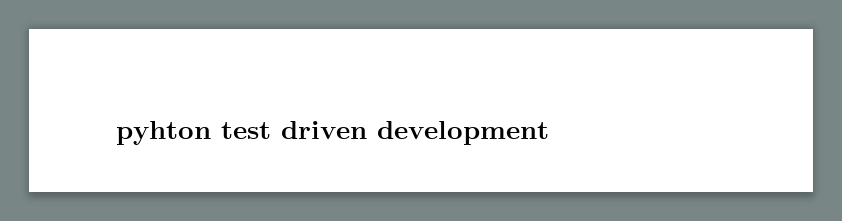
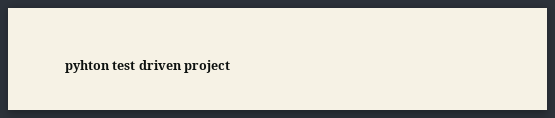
[377,121,549,145] development -> [184,60,231,73] project

